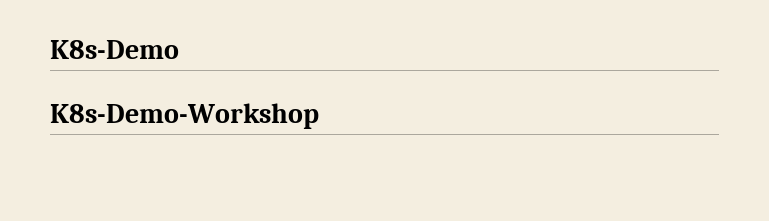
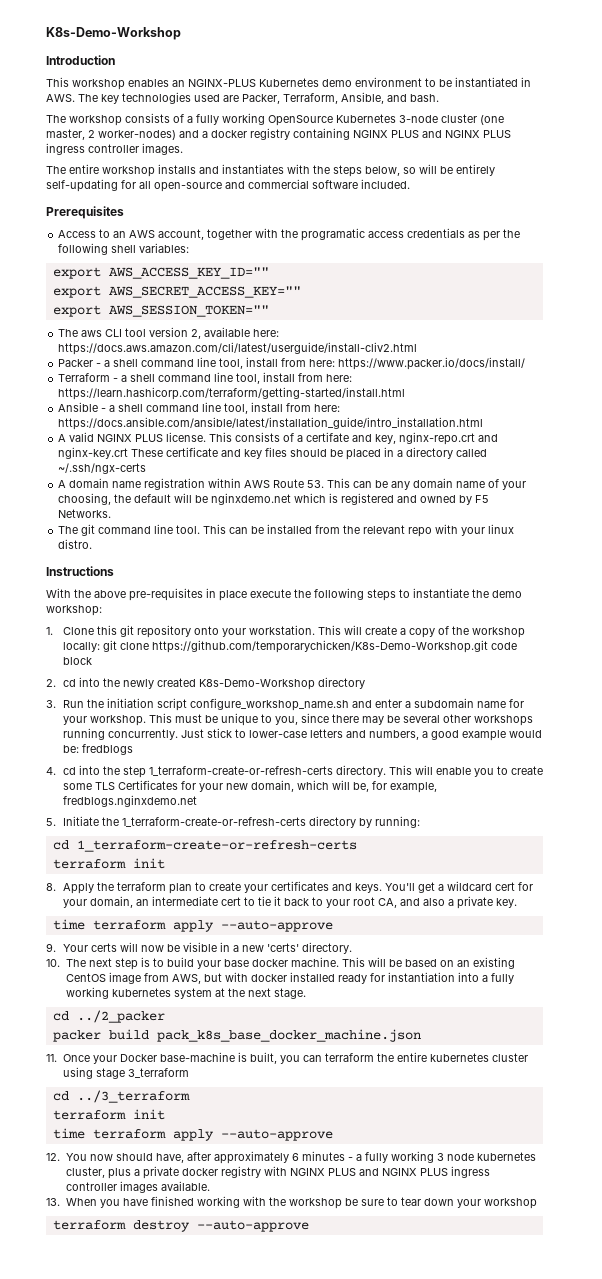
[50,40,179,59] [50,103,319,129] K8s-Demo // K8s-Demo-Workshop -> [46,27,181,40] [46,55,115,65] [46,77,531,90] [46,92,439,104] [46,113,504,126] [46,128,511,140] [46,143,183,155] [46,164,495,177] [46,179,410,192] [46,206,124,219] [58,228,521,241] [58,243,190,255] [52,267,269,279] [52,286,301,298] [52,305,269,317] [58,327,280,339] [58,342,418,355] [58,357,526,370] [58,372,353,384] [58,387,406,400] [58,402,341,414] [58,417,484,430] [58,432,499,445] [58,447,488,460] [58,463,147,474] [58,478,527,490] [58,493,490,505] [58,509,112,518] [58,524,515,537] [58,539,93,549] [46,566,114,576] [46,588,522,601] [46,605,102,616] [46,625,525,638] [62,640,517,653] [62,657,92,665] [46,677,365,690] [46,698,524,711] [62,713,533,726] [62,728,542,741] [62,744,133,755] [46,765,543,778] [62,780,437,793] [62,795,197,807] [46,816,420,828] [52,840,357,852] [52,858,165,869] [46,881,533,894] [62,896,517,909] [52,919,333,932] [46,942,352,954] [46,957,515,970] [65,972,514,984] [65,987,306,999] [52,1010,165,1023] [52,1029,421,1042] [46,1052,528,1064] [62,1067,189,1079] [52,1090,190,1103] [52,1109,165,1120] [52,1128,333,1141] [46,1151,536,1164] [65,1166,490,1179] [65,1181,210,1193] [46,1196,537,1209] [52,1220,309,1232] K8s-Demo-Workshop // Introduction // This workshop enables an NGINX-PLUS Kubernetes demo environment to be instantiated in AWS. The key technologies used are Packer, Terraform, Ansible, and bash. // The workshop consists of a fully working OpenSource Kubernetes 3-node cluster (one master, 2 worker-nodes) and a docker registry containing NGINX PLUS and NGINX PLUS ingress controller images. // The entire workshop installs and instantiates with the steps below, so will be entirely self-updating for all open-source and commercial software included. // Prerequisites // Access to an AWS account, together with the programatic access credentials as per the following shell variables: // export AWS_ACCESS_KEY_ID="" // export AWS_SECRET_ACCESS_KEY="" // export AWS_SESSION_TOKEN="" // The aws CLI tool version 2, available here: https://docs.aws.amazon.com/cli/latest/userguide/install-cliv2.html // Packer - a shell command line tool, install from here: https://www.packer.io/docs/install/ // Terraform - a shell command line tool, install from here: https://learn.hashicorp.com/terraform/getting-started/install.html // Ansible - a shell command line tool, install from here: https://docs.ansible.com/ansible/latest/installation_guide/intro_installation.html // A valid NGINX PLUS license. This consists of a certifate and key, nginx-repo.crt and nginx-key.crt These certificate and key files should be placed in a directory called ~/.ssh/ngx-certs // A domain name registration within AWS Route 53. This can be any domain name of your choosing, the default will be nginxdemo.net which is registered and owned by F5 Networks. // The git command line tool. This can be installed from the relevant repo with your linux distro. // Instructions // With the above pre-requisites in place execute the following steps to instantiate the demo workshop: // 1. Clone this git repository onto your workstation. This will create a copy of the workshop locally: git clone https://github.com/temporarychicken/K8s-Demo-Workshop.git code block // 2. cd into the newly created K8s-Demo-Workshop directory // 3. Run the initiation script configure_workshop_name.sh and enter a subdomain name for your workshop. This must be unique to you, since there may be several other workshops running concurrently. Just stick to lower-case letters and numbers, a good example would be: fredblogs // 4. cd into the step 1_terraform-create-or-refresh-certs directory. This will enable you to create some TLS Certificates for your new domain, which will be, for example, fredblogs.nginxdemo.net // 5. Initiate the 1_terraform-create-or-refresh-certs directory by running: // cd 1_terraform-create-or-refresh-certs // terraform init // 8. Apply the terraform plan to create your certificates and keys. You'll get a wildcard cert for your domain, an intermediate cert to tie it back to your root CA, and also a private key. // time terraform apply --auto-approve // 9. Your certs will now be visible in a new 'certs' directory. // 10. The next step is to build your base docker machine. This will be based on an existing CentOS image from AWS, but with docker installed ready for instantiation into a fully working kubernetes system at the next stage. // cd ../2_packer // packer build pack_k8s_base_docker_machine.json // 11. Once your Docker base-machine is built, you can terraform the entire kubernetes cluster using stage 3_terraform // cd ../3_terraform // terraform init // time terraform apply --auto-approve // 12. You now should have, after approximately 6 minutes - a fully working 3 node kubernetes cluster, plus a private docker registry with NGINX PLUS and NGINX PLUS ingress controller images available. // 13. When you have finished working with the workshop be sure to tear down your workshop // terraform destroy --auto-approve

